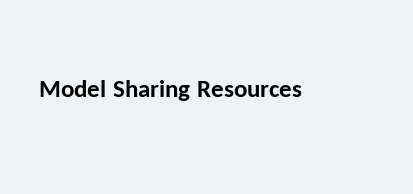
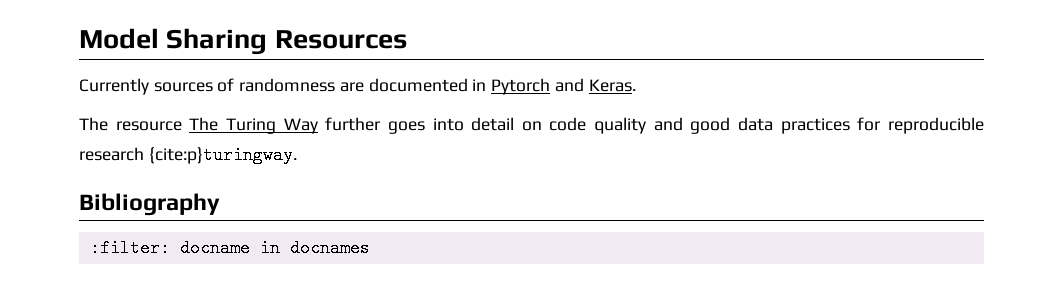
(302, 89) none -> [79,78,636,95] [79,117,984,134] [79,146,297,164] [79,193,220,216] [89,239,370,257] // Currently sources of randomness are documented in Pytorch and Keras. // The resource The Turing Way further goes into detail on code quality and good data practices for reproducible research {cite:p}turingway. // Bibliography // :filter: docname in docnames

